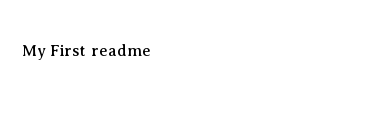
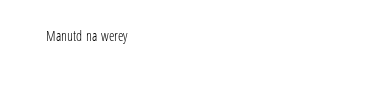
[22,44,151,60] My First readme -> [46,30,128,44] Manutd na werey

